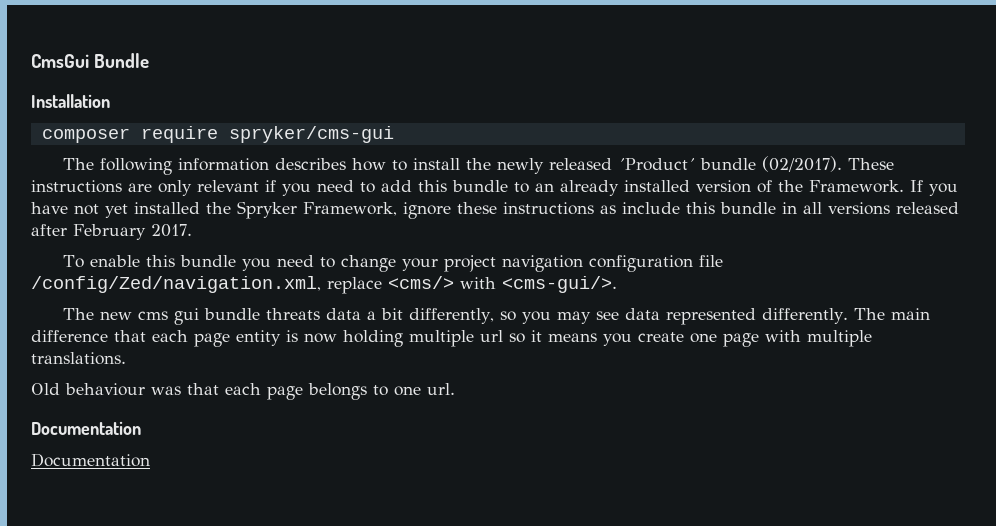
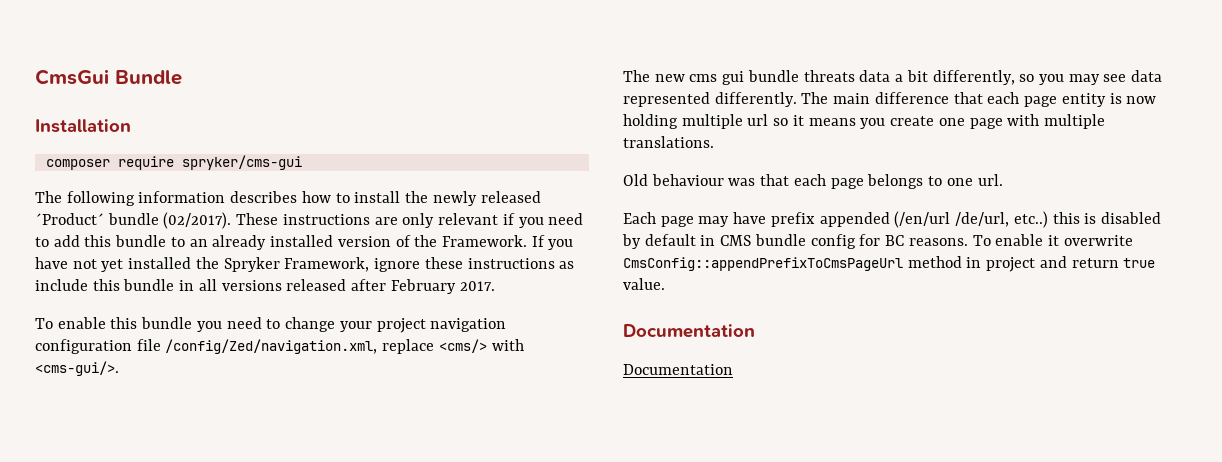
(455, 389) none -> [623,211,1161,228] [622,234,1133,249] [623,256,1156,272] [623,278,665,290] // Each page may have prefix appended (/en/url /de/url, etc..) this is disabled by default in CMS bundle config for BC reasons. To enable it overwrite CmsConfig::appendPrefixToCmsPageUrl method in project and return true value.

